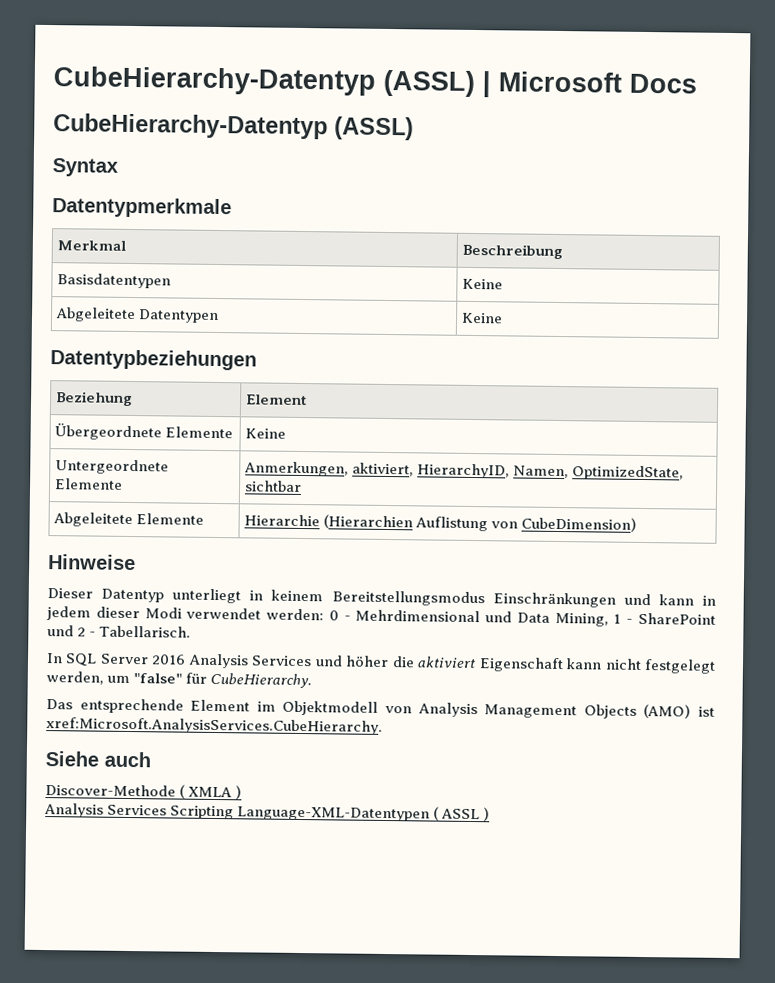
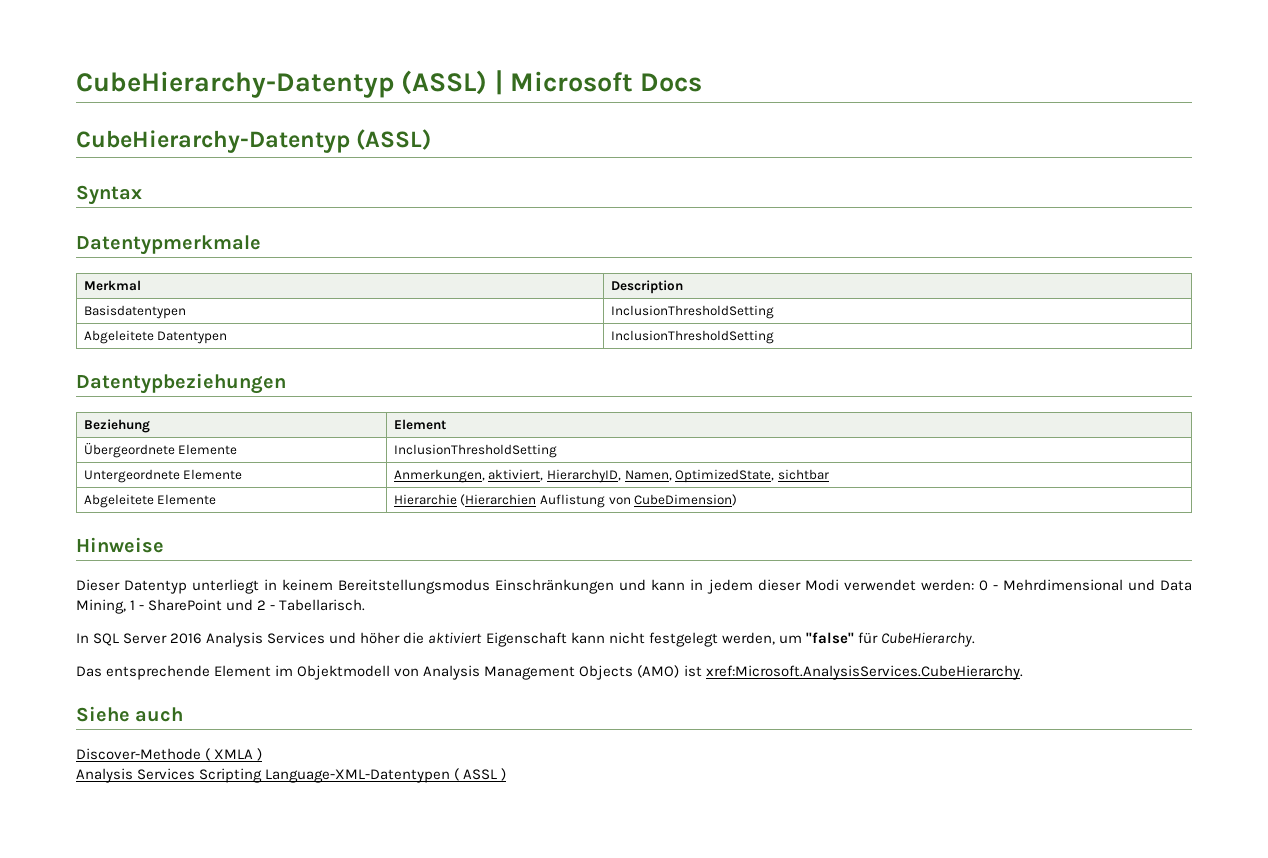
[462,243,564,260] Beschreibung -> [610,280,683,294] Description
[462,278,504,290] Keine -> [610,305,774,319] InclusionThresholdSetting
[461,312,504,324] Keine -> [610,330,774,344] InclusionThresholdSetting
[245,428,287,439] Keine -> [393,444,557,458] InclusionThresholdSetting

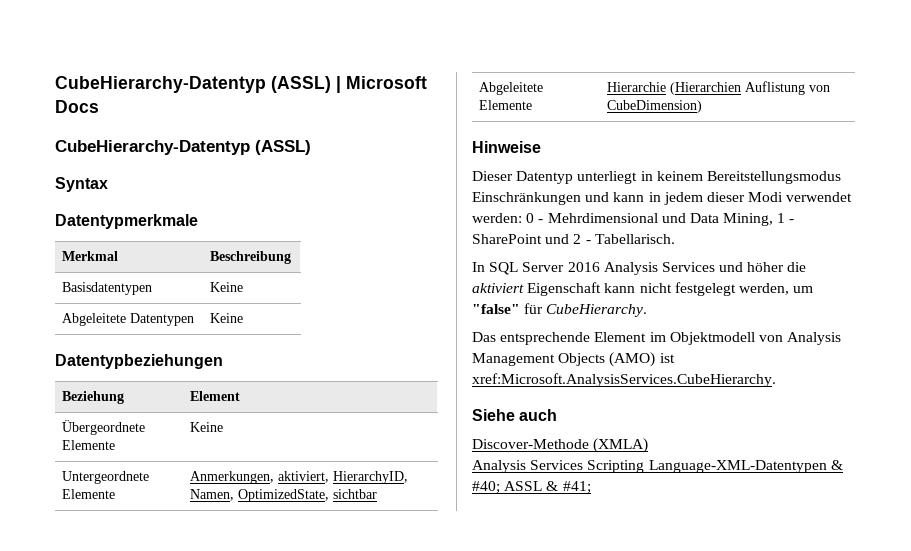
[610,280,683,294] Description -> [210,251,292,264] Beschreibung
[610,305,774,319] InclusionThresholdSetting -> [210,282,244,292] Keine
[610,330,774,344] InclusionThresholdSetting -> [210,313,244,323] Keine
[393,444,557,458] InclusionThresholdSetting -> [190,422,224,432] Keine
[205,748,263,761] ( XMLA ) -> [593,438,649,453] (XMLA)
[454,768,507,781] ( ASSL ) -> [830,460,843,470] [472,481,591,494] & #40; ASSL & #41;

